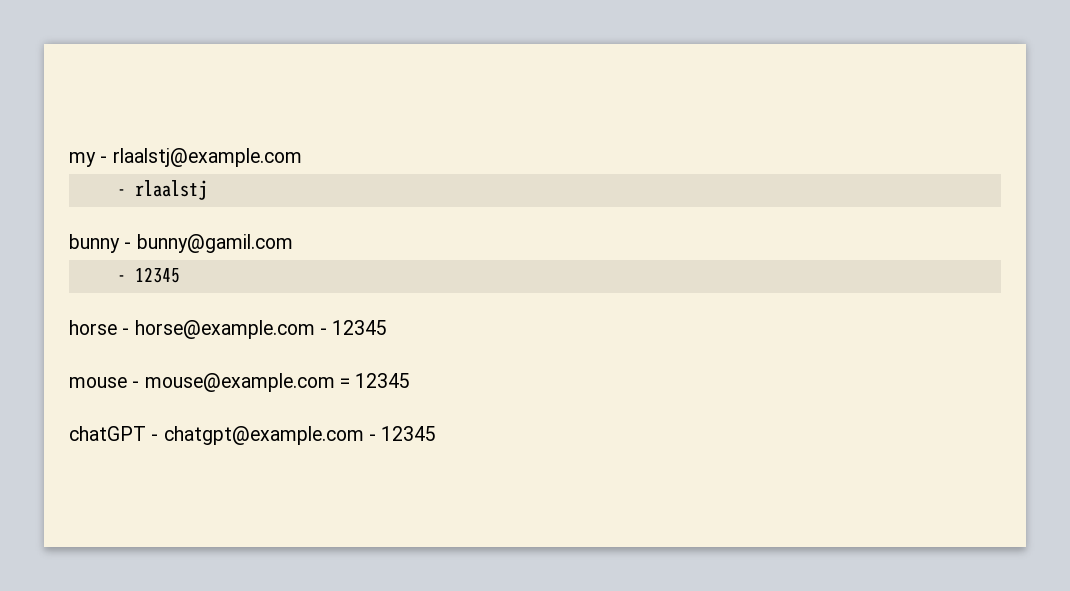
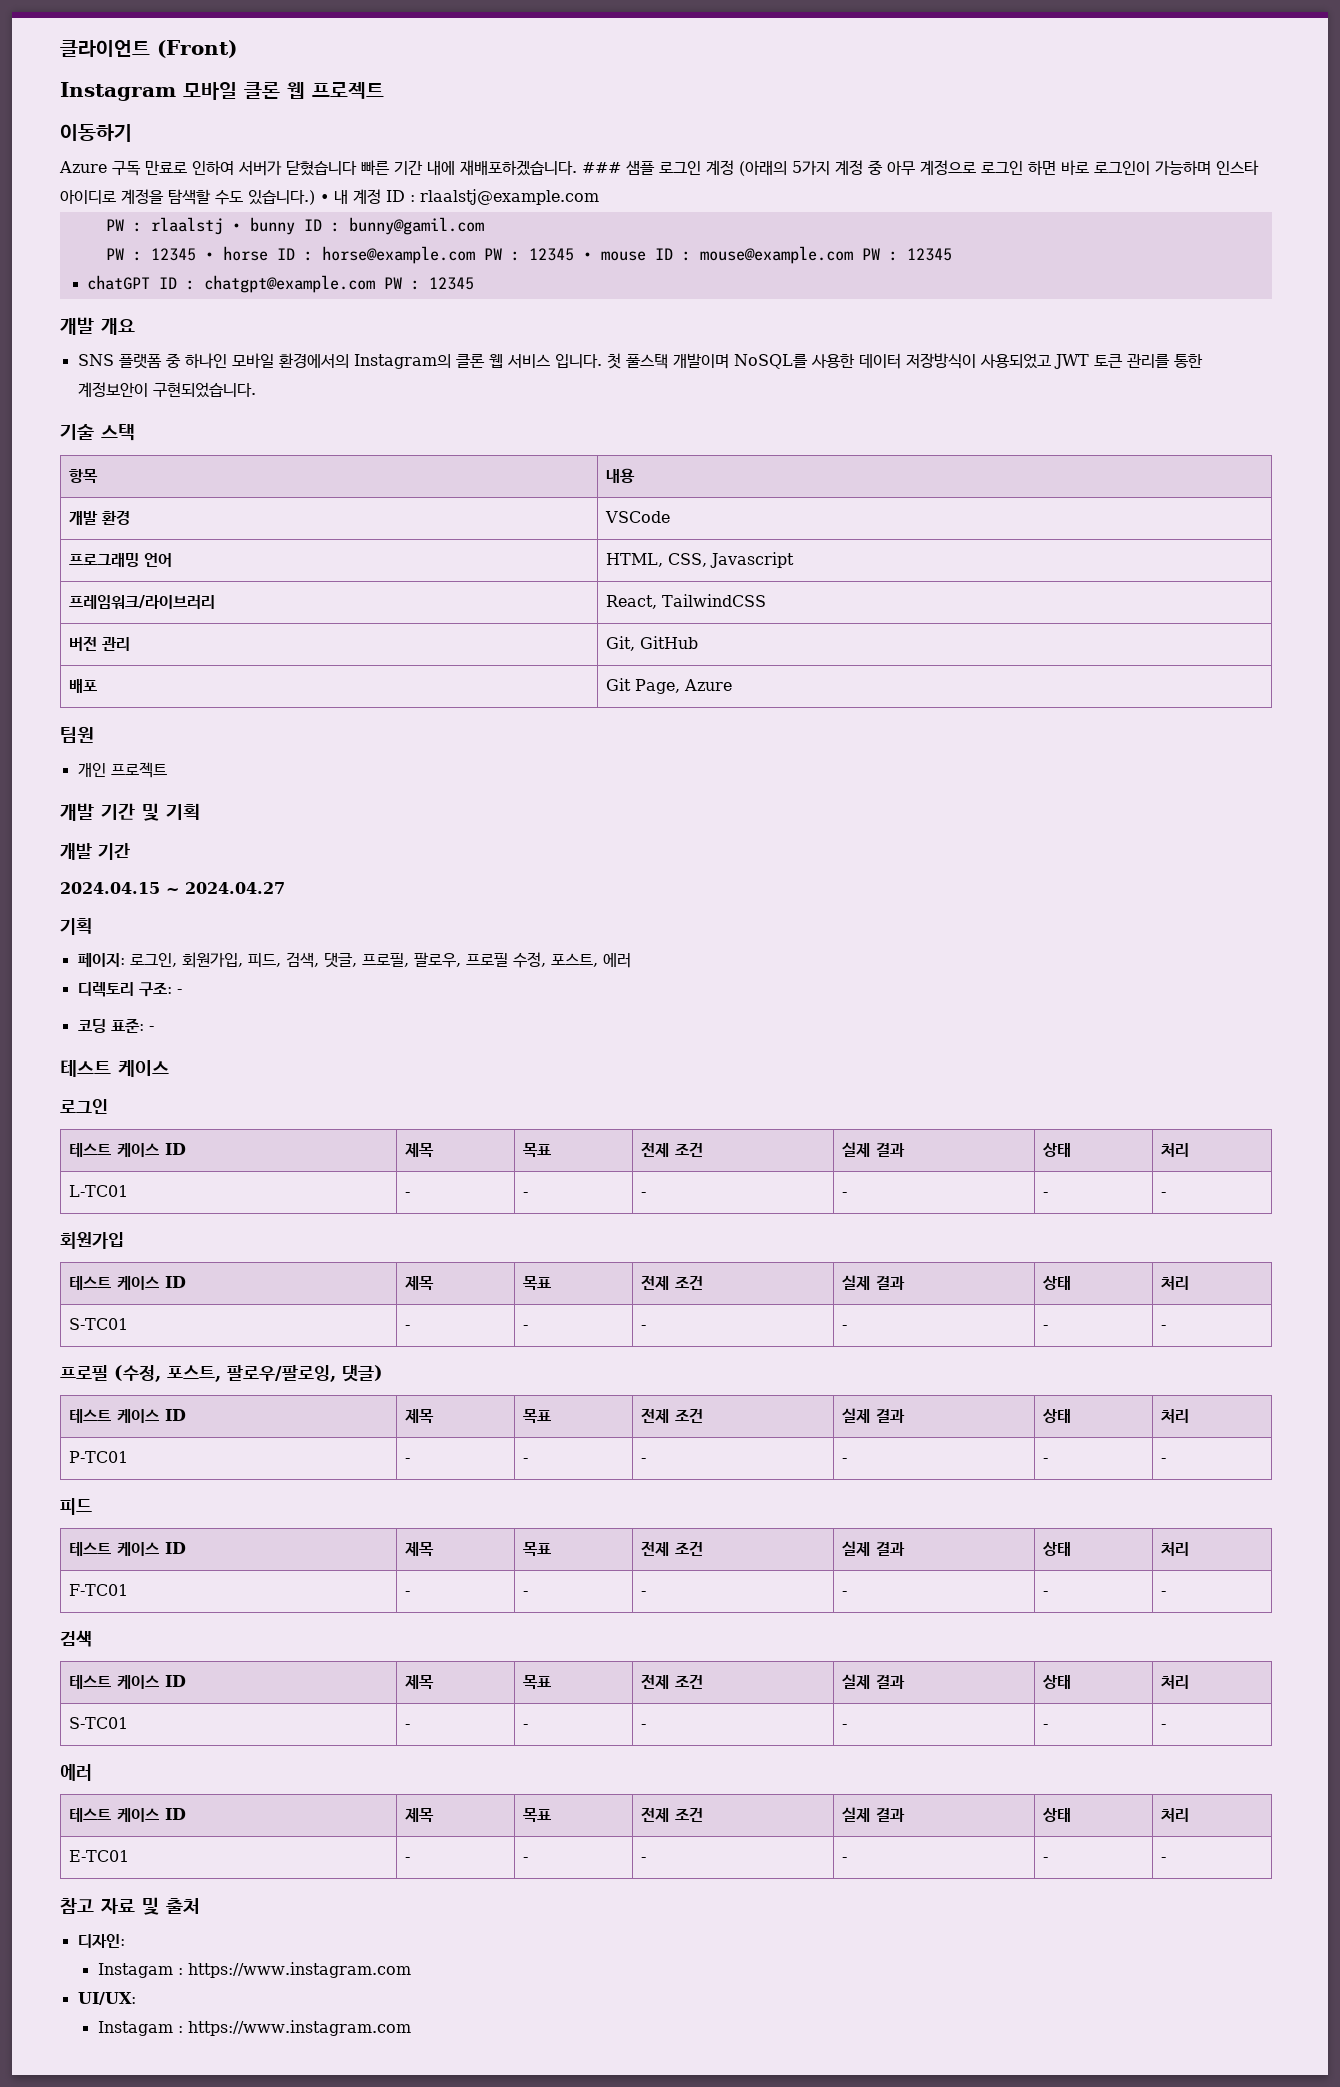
[69,152,108,167] my - -> [60,40,237,58] [60,82,384,101] [60,124,132,142] [59,160,1259,176] [60,189,415,205] 클라이언트 (Front) // Instagram 모바일 클론 웹 프로젝트 // 이동하기 // Azure 구독 만료로 인하여 서버가 닫혔습니다 빠른 기간 내에 재배포하겠습니다. ### 샘플 로그인 계정 (아래의 5가지 계정 중 아무 계정으로 로그인 하면 바로 로그인이 가능하며 인스타 아이디로 계정을 탐색할 수도 있습니다.) • 내 계정 ID :
[116,189,126,196] - -> [105,219,142,232] PW :
[69,234,132,253] // bunny - -> [231,217,340,235] • bunny ID :
[116,267,180,283] [69,320,388,339] [69,373,411,392] [69,426,437,445] - 12345 // horse - horse@example.com - 12345 // mouse - mouse@example.com = 12345 // chatGPT - chatgpt@example.com - 12345 -> [105,246,952,264] [87,275,475,293] [60,317,135,335] [77,353,1203,369] [77,382,256,398] [60,424,135,441] [69,469,99,483] [606,468,636,483] [69,510,131,525] [605,511,671,523] [69,553,173,567] [606,552,795,568] [69,595,216,610] [606,594,767,609] [69,636,131,651] [606,636,699,651] [69,679,98,693] [606,678,733,694] [60,726,94,743] [77,762,167,778] [60,803,200,821] [60,843,130,860] [60,882,285,894] [60,918,92,935] [77,952,631,968] [77,982,182,997] [77,1018,154,1033] [60,1060,169,1077] [60,1099,108,1114] [69,1143,187,1157] [405,1143,435,1157] [523,1143,552,1157] [641,1142,704,1157] [842,1142,906,1157] [1042,1143,1072,1157] [1161,1143,1190,1157] [69,1185,129,1197] [405,1192,411,1197] [523,1192,529,1197] [641,1192,647,1197] [842,1192,848,1197] [1043,1192,1049,1197] [1161,1192,1167,1197] [60,1232,124,1249] [69,1276,187,1290] [405,1276,435,1290] [523,1276,552,1290] [641,1275,704,1290] [842,1275,906,1290] [1042,1276,1072,1290] [1161,1276,1190,1290] [69,1318,129,1330] [405,1325,411,1330] [523,1325,529,1330] [641,1325,647,1330] [842,1325,848,1330] [1043,1325,1049,1330] [1161,1325,1167,1330] [60,1365,383,1382] [69,1409,187,1423] [405,1409,435,1423] [523,1409,552,1423] [641,1408,704,1423] [842,1408,906,1423] [1042,1409,1072,1423] [1161,1409,1190,1423] [69,1451,129,1463] [405,1458,411,1463] [523,1458,529,1463] [641,1458,647,1463] [842,1458,848,1463] [1043,1458,1049,1463] [1161,1458,1167,1463] [60,1498,92,1515] [69,1542,187,1556] [405,1542,435,1556] [523,1542,552,1556] [641,1541,704,1556] [842,1541,906,1556] [1042,1542,1072,1556] [1161,1542,1190,1556] [69,1584,129,1596] [405,1591,411,1596] [523,1591,529,1596] [641,1591,647,1596] [842,1591,848,1596] [1043,1591,1049,1596] [1161,1591,1167,1596] [60,1630,92,1647] [69,1675,187,1689] [405,1675,435,1689] [523,1675,552,1689] [641,1674,704,1689] [842,1674,906,1689] [1042,1675,1072,1689] [1161,1675,1190,1689] [69,1717,129,1729] [405,1724,411,1729] [523,1724,529,1729] [641,1724,647,1729] [842,1724,848,1729] [1043,1724,1049,1729] [1161,1724,1167,1729] [60,1764,92,1781] [69,1808,187,1822] [405,1808,435,1822] [523,1808,552,1822] [641,1807,704,1822] [842,1807,906,1822] [1042,1808,1072,1822] [1161,1808,1190,1822] [69,1850,130,1862] [405,1857,411,1862] [523,1857,529,1862] [641,1857,647,1862] [842,1857,848,1862] [1043,1857,1049,1862] [1161,1857,1167,1862] [60,1897,200,1915] [77,1934,125,1948] [97,1962,411,1978] [77,1992,136,2005] [97,2020,411,2036] PW : 12345 • horse ID : horse@example.com PW : 12345 • mouse ID : mouse@example.com PW : 12345 // chatGPT ID : chatgpt@example.com PW : 12345 // 개발 개요 // SNS 플랫폼 중 하나인 모바일 환경에서의 Instagram의 클론 웹 서비스 입니다. 첫 풀스택 개발이며 NoSQL를 사용한 데이터 저장방식이 사용되었고 JWT 토큰 관리를 통한 계정보안이 구현되었습니다. // 기술 스택 // 항목 | 내용 // 개발 환경 | VSCode // 프로그래밍 언어 | HTML, CSS, Javascript // 프레임워크/라이브러리 | React, TailwindCSS // 버전 관리 | Git, GitHub // 배포 | Git Page, Azure // 팀원 // 개인 프로젝트 // 개발 기간 및 기획 // 개발 기간 // 2024.04.15 ~ 2024.04.27 // 기획 // 페이지: 로그인, 회원가입, 피드, 검색, 댓글, 프로필, 팔로우, 프로필 수정, 포스트, 에러 // 디렉토리 구조: - // 코딩 표준: - // 테스트 케이스 // 로그인 // 테스트 케이스 ID | 제목 | 목표 | 전제 조건 | 실제 결과 | 상태 | 처리 // L-TC01 | - | - | - | - | - | - // 회원가입 // 테스트 케이스 ID | 제목 | 목표 | 전제 조건 | 실제 결과 | 상태 | 처리 // S-TC01 | - | - | - | - | - | - // 프로필 (수정, 포스트, 팔로우/팔로잉, 댓글) // 테스트 케이스 ID | 제목 | 목표 | 전제 조건 | 실제 결과 | 상태 | 처리 // P-TC01 | - | - | - | - | - | - // 피드 // 테스트 케이스 ID | 제목 | 목표 | 전제 조건 | 실제 결과 | 상태 | 처리 // F-TC01 | - | - | - | - | - | - // 검색 // 테스트 케이스 ID | 제목 | 목표 | 전제 조건 | 실제 결과 | 상태 | 처리 // S-TC01 | - | - | - | - | - | - // 에러 // 테스트 케이스 ID | 제목 | 목표 | 전제 조건 | 실제 결과 | 상태 | 처리 // E-TC01 | - | - | - | - | - | - // 참고 자료 및 출처 // 디자인: // Instagam : https://www.instagram.com // UI/UX: // Instagam : https://www.instagram.com

